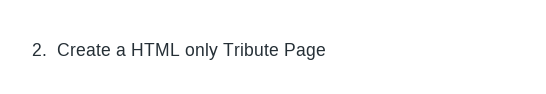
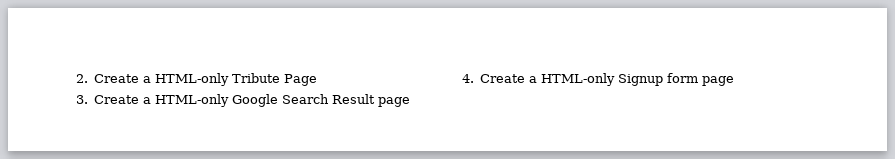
[131,43,219,60] HTML only -> [155,73,230,86] HTML-only
(327, 51) none -> [76,94,411,107] [462,73,735,86] // 3. Create a HTML-only Google Search Result page // 4. Create a HTML-only Signup form page

